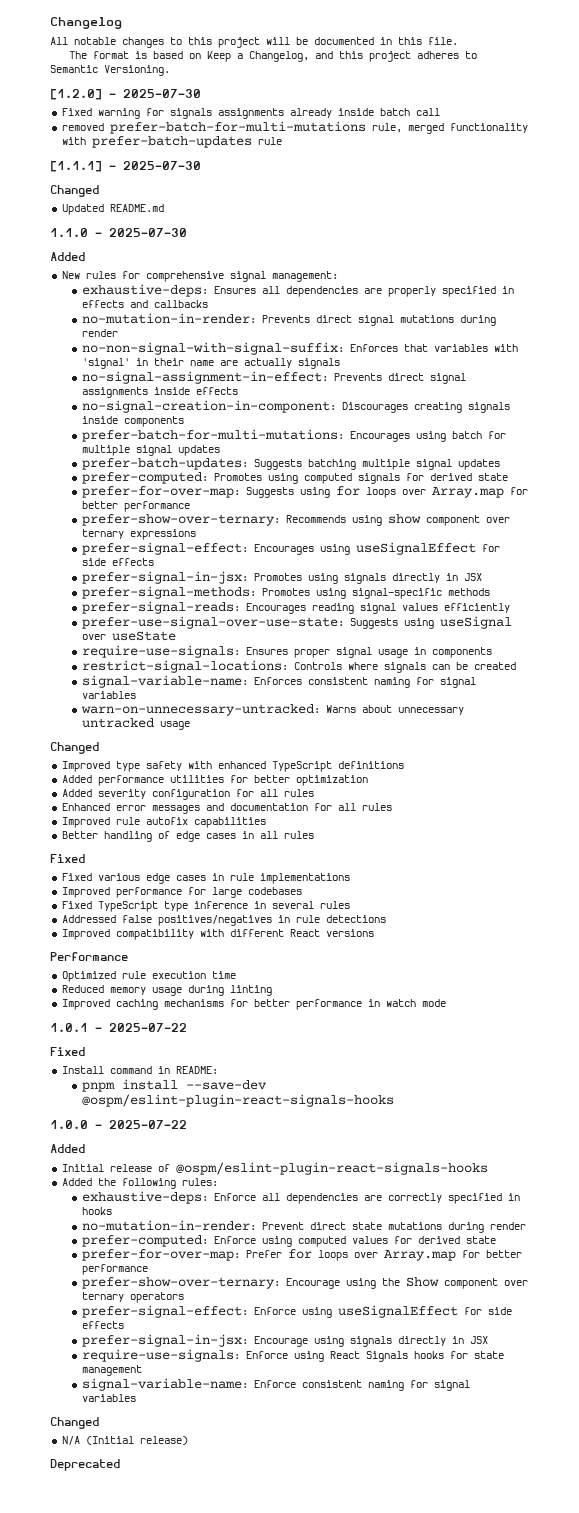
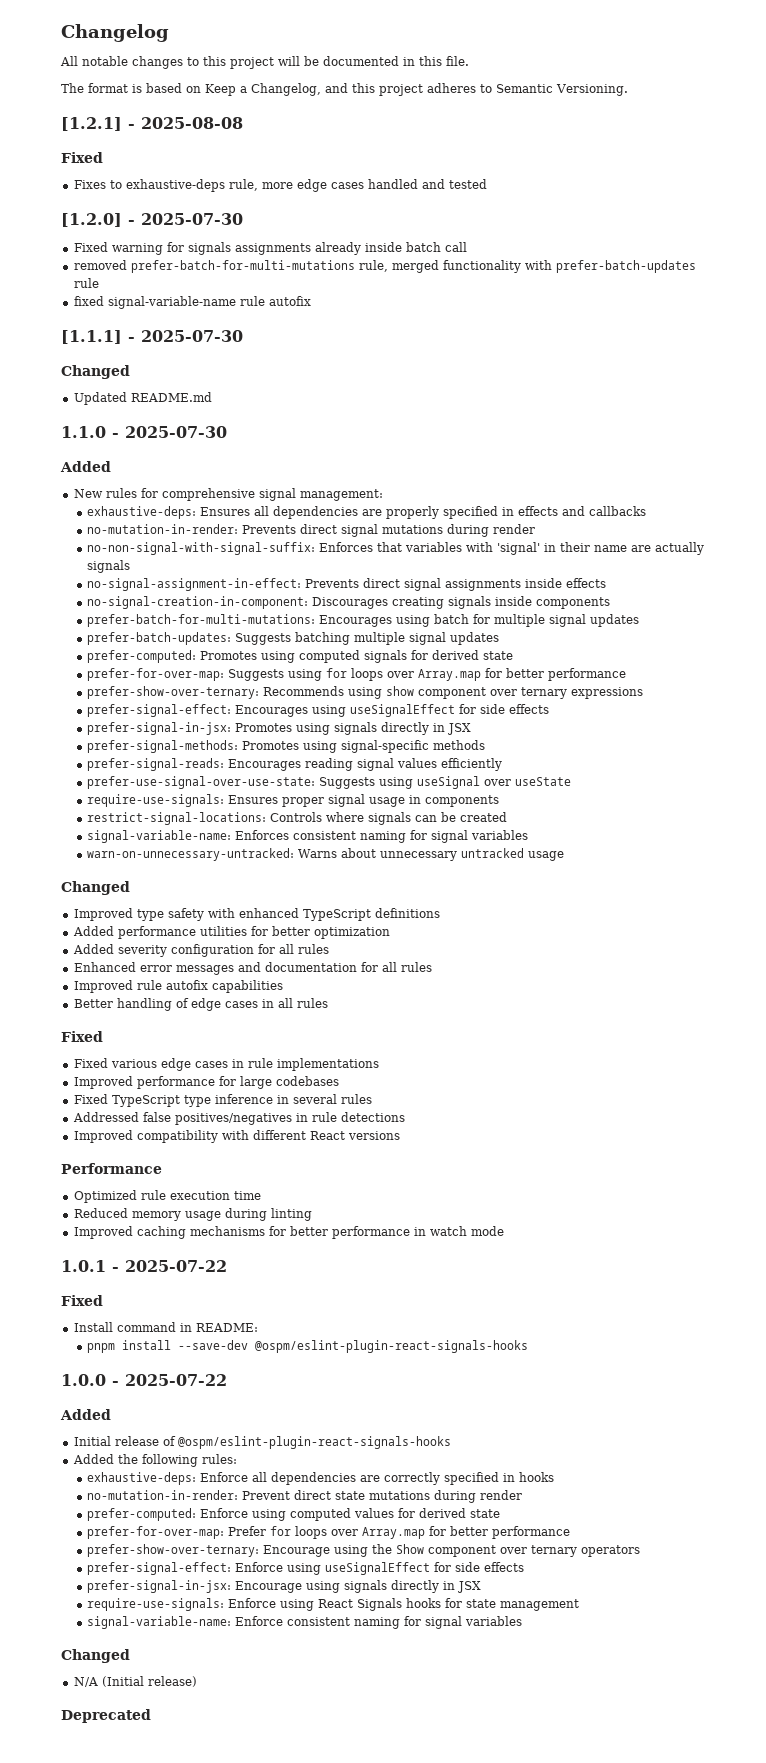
(170, 70) none -> [61,117,243,131] [61,152,103,163] [73,179,487,192] // [1.2.1] - 2025-08-08 // Fixed // Fixes to exhaustive-deps rule, more edge cases handled and tested
(282, 141) none -> [73,296,311,309] // fixed signal-variable-name rule autofix

